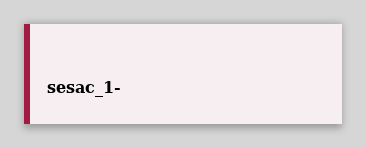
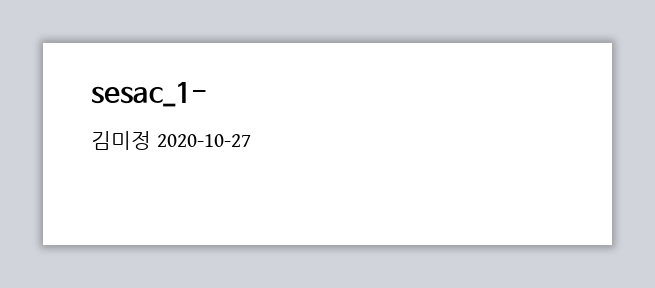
(121, 89) none -> [91,131,251,150] // 김미정 2020-10-27

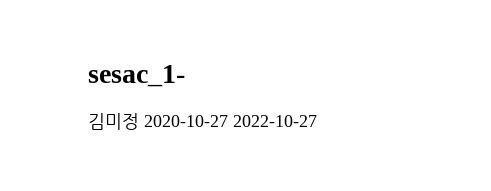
(251, 140) none -> [233,115,317,127] 2022-10-27

